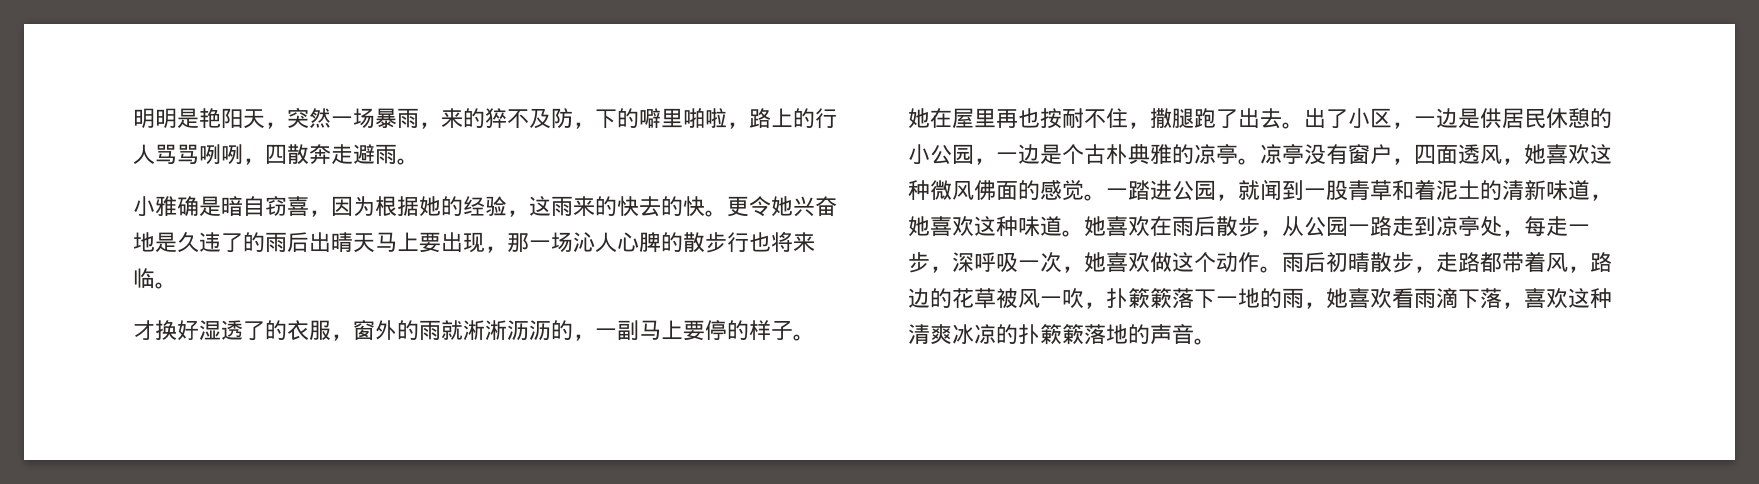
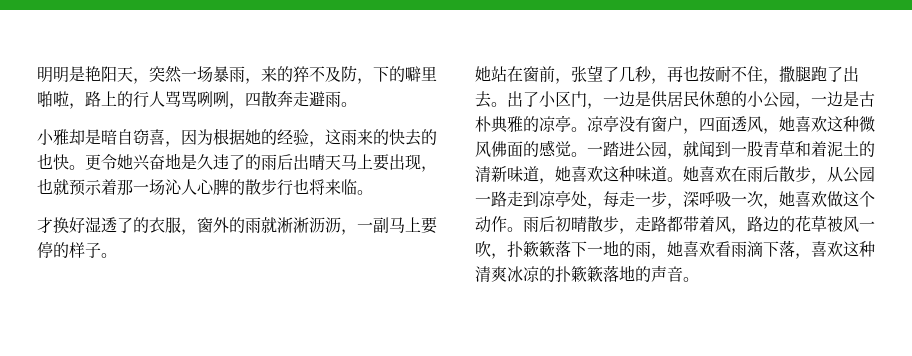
[177,196,199,216] 确 -> [69,129,85,145] 却
(683, 206) none -> [37,153,53,169] 也
(507, 249) none -> [37,178,117,196] 也就预示着
[551,320,573,340] 的 -> (341, 225) none
[930,108,996,129] 在屋里 -> [491,65,667,84] 站在窗前，张望了几秒，
(1392, 118) none -> [571,91,587,107] 门
[1062,144,1084,164] 个 -> (859, 99) none

